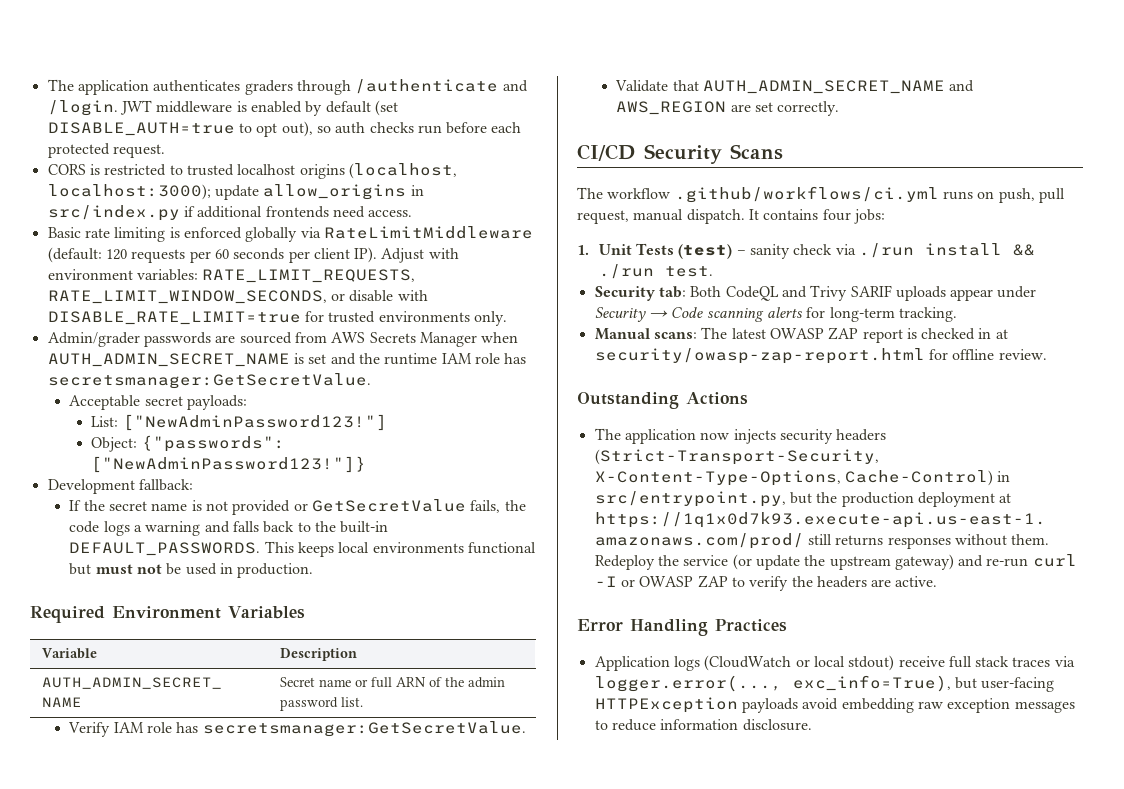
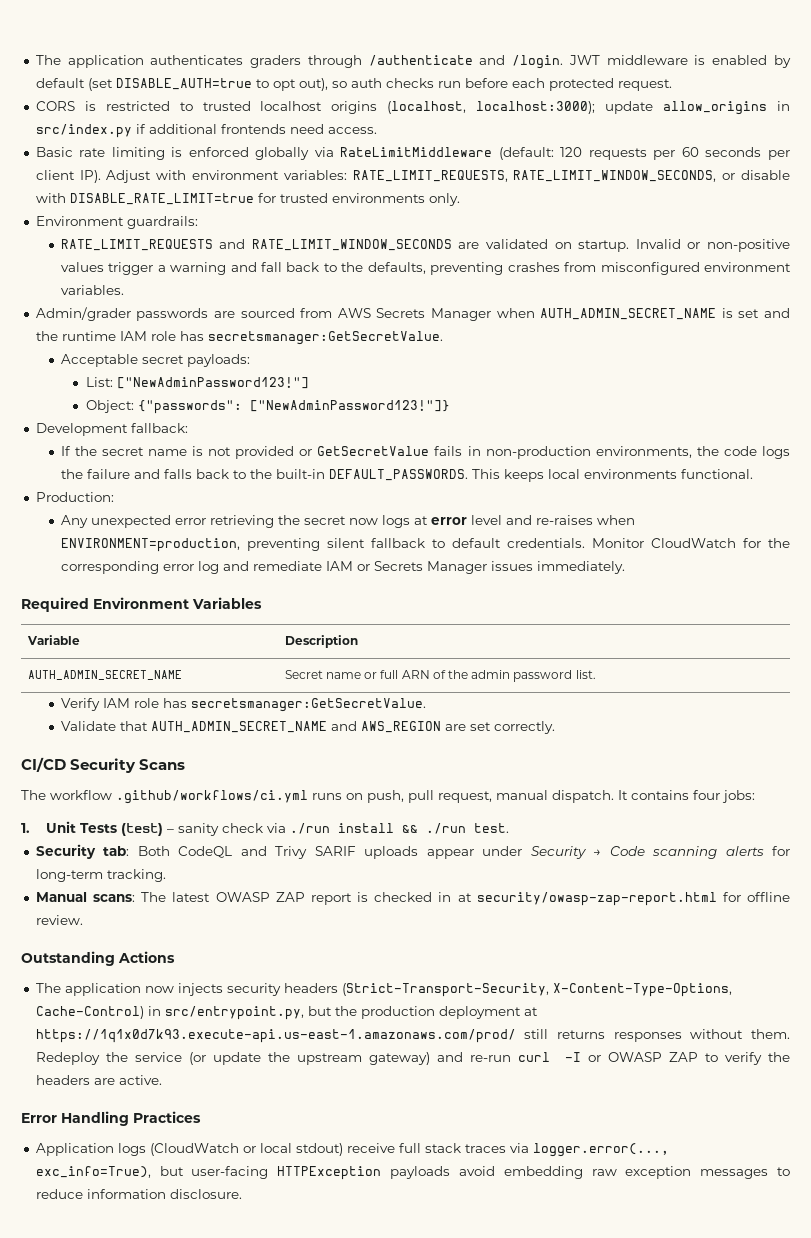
(507, 318) none -> [35,216,198,229] [60,239,791,252] [60,262,791,275] [60,285,124,295] // Environment guardrails: // RATE_LIMIT_REQUESTS and RATE_LIMIT_WINDOW_SECONDS are validated on startup. Invalid or non-positive values trigger a warning and fall back to the defaults, preventing crashes from misconfigured environment variables.
[470,500,501,513] fails, -> [434,446,692,459] fails in non-production environments,
[134,521,201,536] a warning -> [60,469,130,479] the failure
[467,542,536,554] [69,563,314,578] functional but must not be used in production. -> [680,469,753,479] [35,492,114,502] [60,515,635,528] [60,538,790,552] [60,561,625,574] functional. // Production: // Any unexpected error retrieving the secret now logs at error level and re-raises when ENVIRONMENT=production, preventing silent fallback to default credentials. Monitor CloudWatch for the corresponding error log and remediate IAM or Secrets Manager issues immediately.

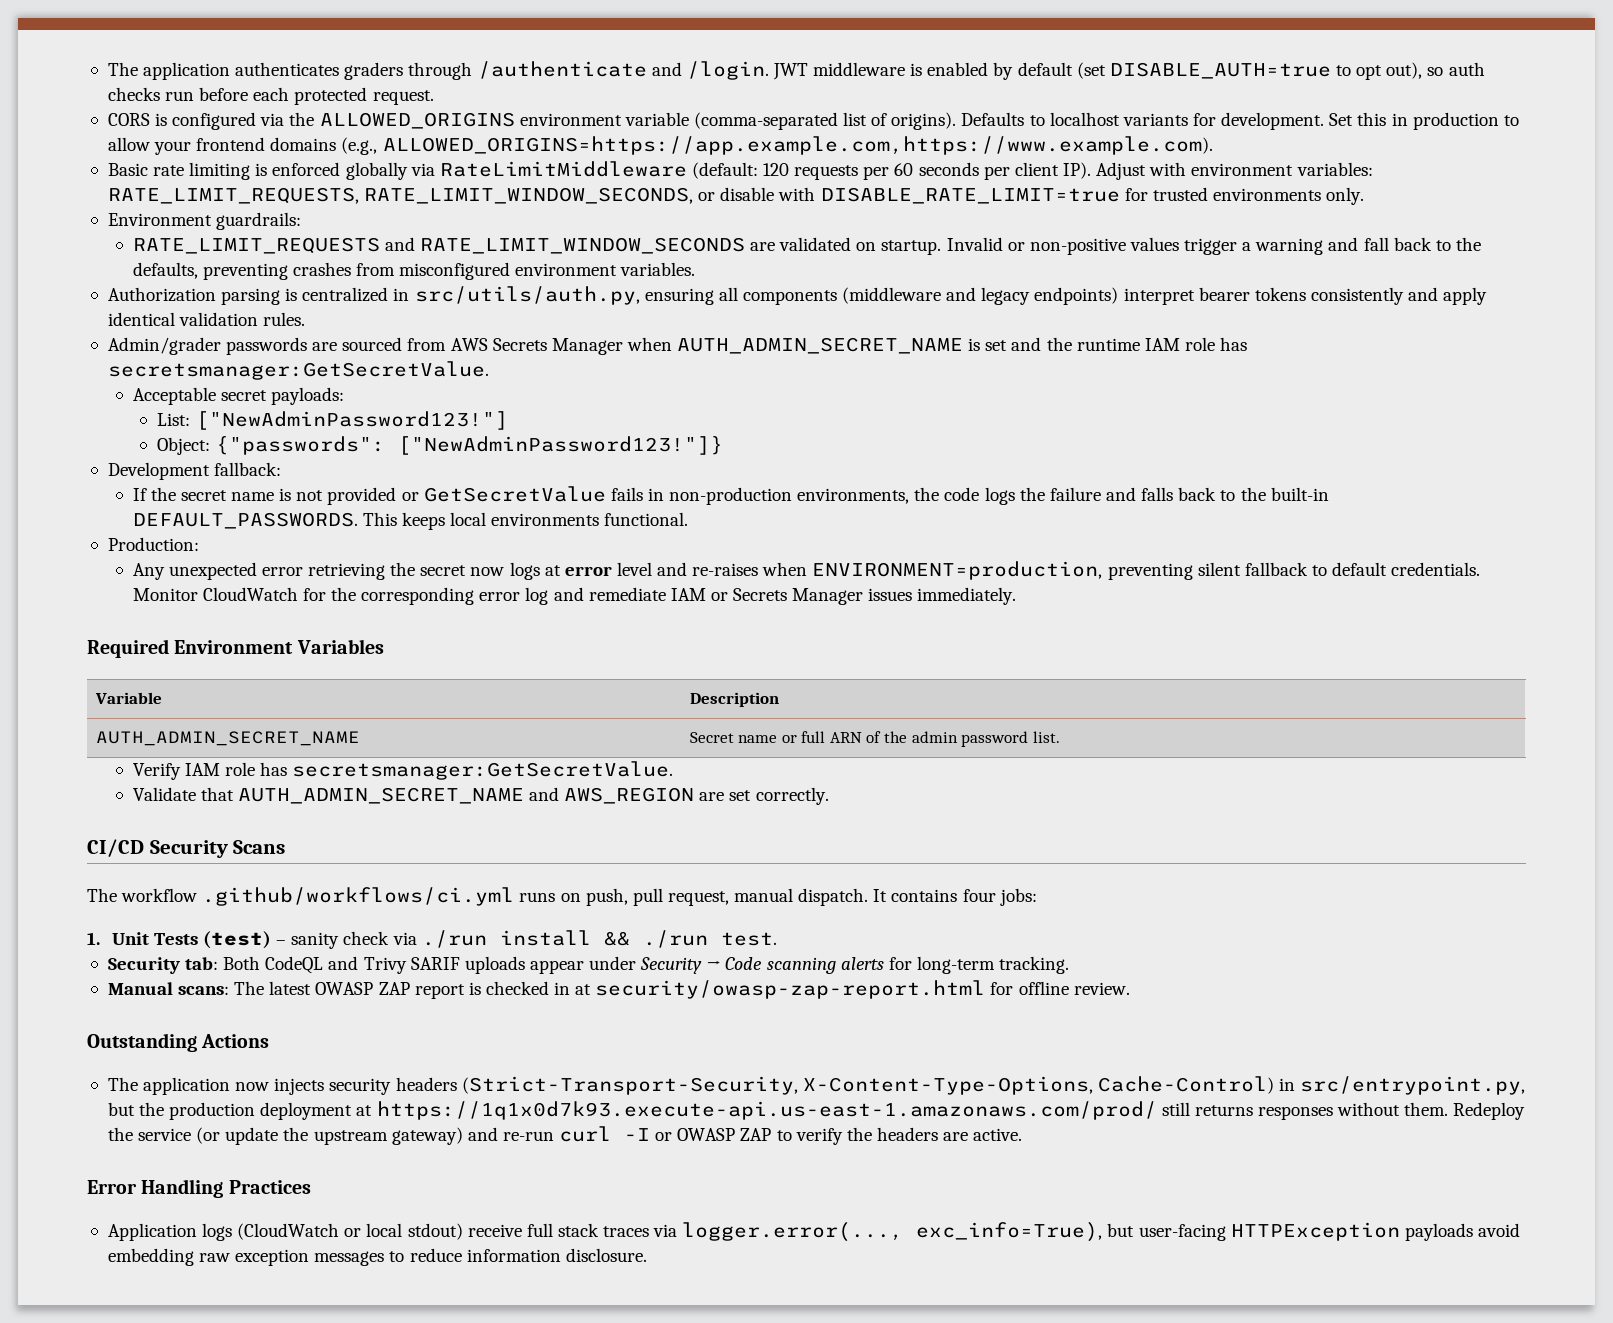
[105,101,790,115] [35,124,377,138] restricted to trusted localhost origins (localhost, localhost:3000); update allow_origins in src/index.py if additional frontends need access. -> [172,112,1519,130] [107,136,1213,155] configured via the ALLOWED_ORIGINS environment variable (comma-separated list of origins). Defaults to localhost variants for development. Set this in production to allow your frontend domains (e.g., ALLOWED_ORIGINS=https://app.example.com,https://www.example.com).
(124, 290) none -> [107,286,1488,305] [107,312,306,326] // Authorization parsing is centralized in src/utils/auth.py, ensuring all components (middleware and legacy endpoints) interpret bearer tokens consistently and apply identical validation rules.

